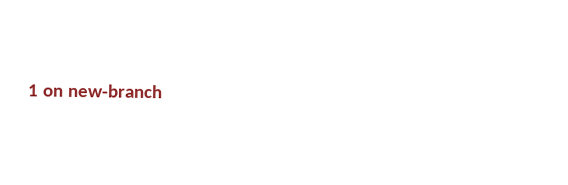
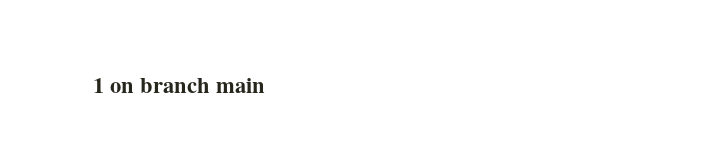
[66,83,163,99] new-branch -> [140,78,266,93] branch main

